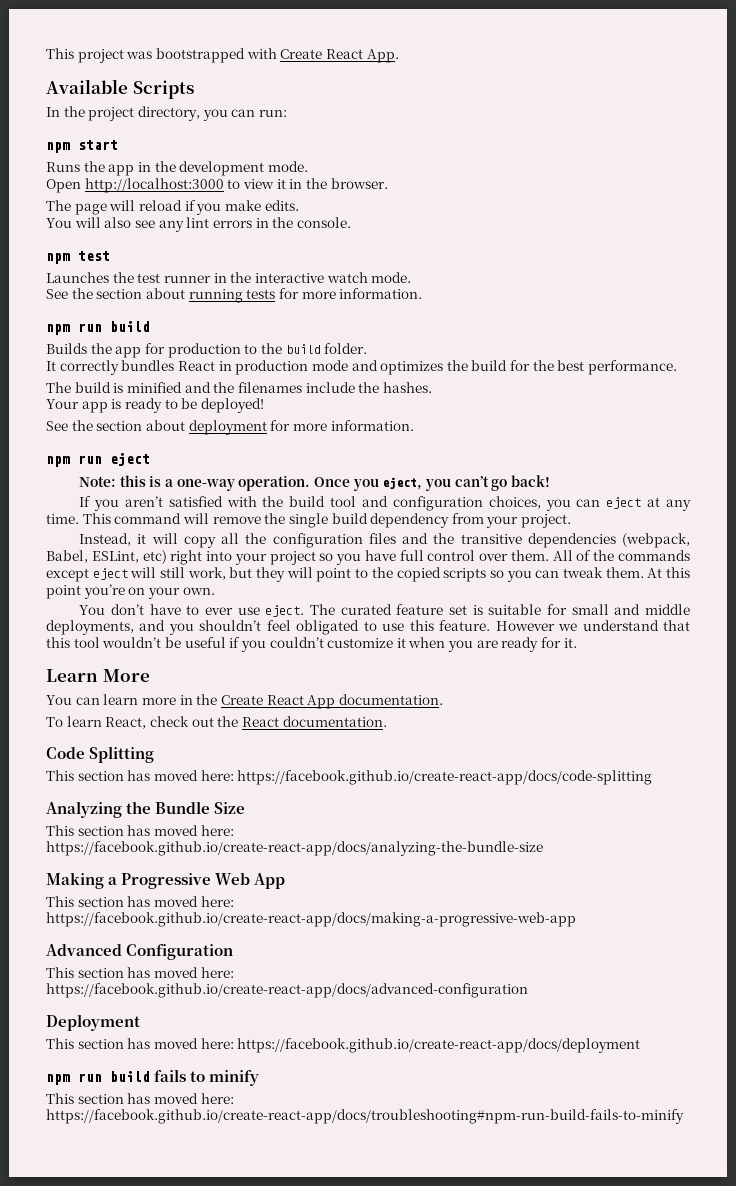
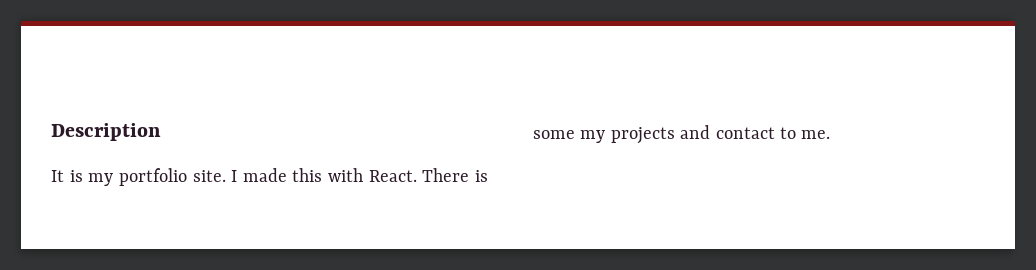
[46,48,399,63] [46,79,194,99] [46,106,287,121] [46,140,118,153] [46,161,308,176] [46,178,388,193] [46,200,299,215] [46,217,351,232] [46,251,110,264] [46,272,412,283] [46,288,423,303] [46,321,150,335] [46,343,368,358] [46,360,678,375] [46,382,432,393] [46,398,264,413] [46,420,414,435] [46,453,150,467] [79,475,550,491] [79,496,692,511] [46,513,572,528] [79,533,690,548] [46,550,690,565] [46,567,691,582] [46,584,215,599] [79,604,690,617] [46,620,690,635] [46,637,577,652] [46,669,150,682] [46,694,443,709] [46,716,387,729] [46,746,155,763] [46,770,653,785] [46,801,246,818] [46,825,234,836] [46,841,543,856] [46,872,286,889] [46,896,234,907] [46,912,576,927] [46,944,234,960] [46,967,234,978] [46,983,528,998] [46,1014,140,1031] [46,1038,641,1053] [46,1069,260,1086] [46,1093,234,1104] [46,1109,684,1124] This project was bootstrapped with Create React App. // Available Scripts // In the project directory, you can run: // npm start // Runs the app in the development mode. // Open http://localhost:3000 to view it in the browser. // The page will reload if you make edits. // You will also see any lint errors in the console. // npm test // Launches the test runner in the interactive watch mode. // See the section about running tests for more information. // npm run build // Builds the app for production to the build folder. // It correctly bundles React in production mode and optimizes the build for the best performance. // The build is minified and the filenames include the hashes. // Your app is ready to be deployed! // See the section about deployment for more information. // npm run eject // Note: this is a one-way operation. Once you eject, you can’t go back! // If you aren’t satisfied with the build tool and configuration choices, you can eject at any time. This command will remove the single build dependency from your project. // Instead, it will copy all the configuration files and the transitive dependencies (webpack, Babel, ESLint, etc) right into your project so you have full control over them. All of the commands except eject will still work, but they will point to the copied scripts so you can tweak them. At this point you’re on your own. // You don’t have to ever use eject. The curated feature set is suitable for small and middle deployments, and you shouldn’t feel obligated to use this feature. However we understand that this tool wouldn’t be useful if you couldn’t customize it when you are ready for it. // Learn More // You can learn more in the Create React App documentation. // To learn React, check out the React documentation. // Code Splitting // This section has moved here: https://facebook.github.io/create-react-app/docs/code-splitting // Analyzing the Bundle Size // This section has moved here: https://facebook.github.io/create-react-app/docs/analyzing-the-bundle-size // Making a Progressive Web App // This section has moved here: https://facebook.github.io/create-react-app/docs/making-a-progressive-web-app // Advanced Configuration // This section has moved here: https://facebook.github.io/create-react-app/docs/advanced-configuration // Deployment // This section has moved here: https://facebook.github.io/create-react-app/docs/deployment // npm run build fails to minify // This section has moved here: https://facebook.github.io/create-react-app/docs/troubleshooting#npm-run-build-fails-to-minify -> [51,123,161,141] [51,168,488,186] [533,125,831,144] Description // It is my portfolio site. I made this with React. There is some my projects and contact to me.

